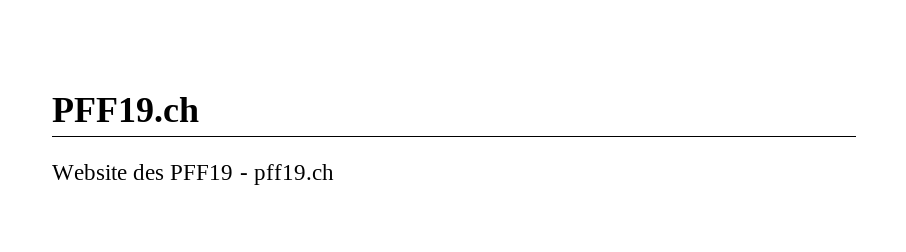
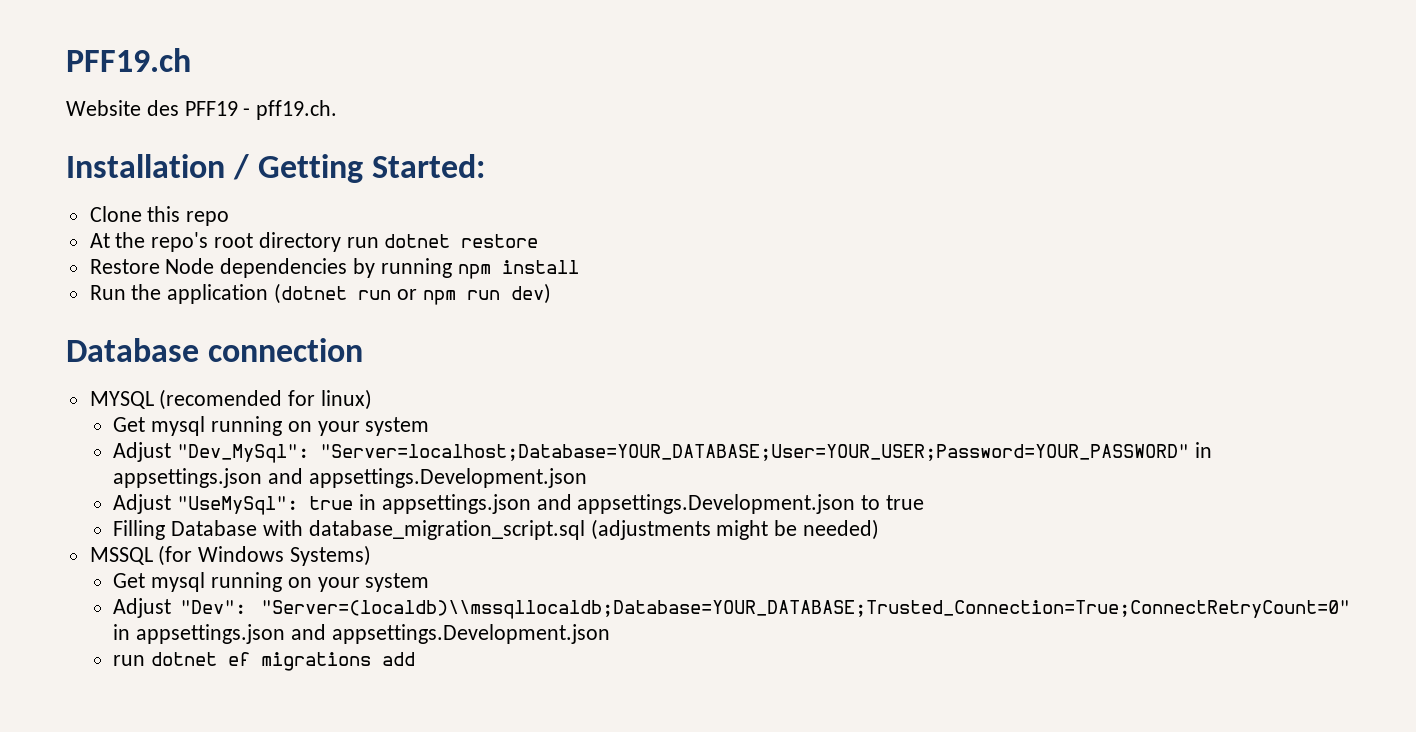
[253,164,334,185] pff19.ch -> [256,100,338,120] [66,154,486,183] [89,206,230,226] [89,232,539,252] [89,258,579,279] [89,283,551,305] [66,338,364,362] [89,389,373,410] [113,416,430,436] [113,442,1212,463] [113,468,587,488] [113,494,924,515] [113,519,879,540] [89,545,372,566] [113,572,430,592] [113,598,1350,619] [113,624,610,644] [113,652,416,671] pff19.ch. // Installation / Getting Started: // Clone this repo // At the repo's root directory run dotnet restore // Restore Node dependencies by running npm install // Run the application (dotnet run or npm run dev) // Database connection // MYSQL (recomended for linux) // Get mysql running on your system // Adjust "Dev_MySql": "Server=localhost;Database=YOUR_DATABASE;User=YOUR_USER;Password=YOUR_PASSWORD" in appsettings.json and appsettings.Development.json // Adjust "UseMySql": true in appsettings.json and appsettings.Development.json to true // Filling Database with database_migration_script.sql (adjustments might be needed) // MSSQL (for Windows Systems) // Get mysql running on your system // Adjust "Dev": "Server=(localdb)\\mssqllocaldb;Database=YOUR_DATABASE;Trusted_Connection=True;ConnectRetryCount=0" in appsettings.json and appsettings.Development.json // run dotnet ef migrations add

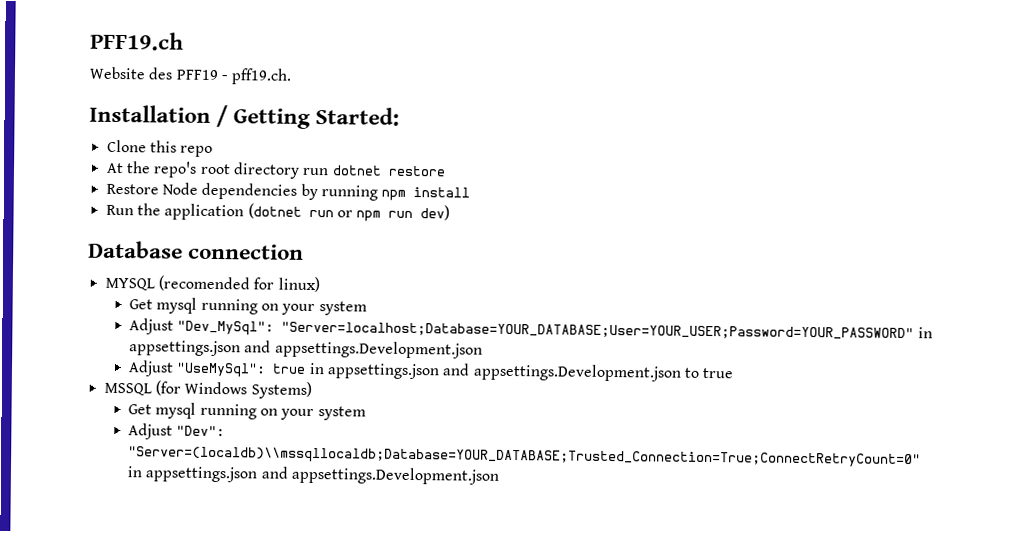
[113,519,879,540] // Filling Database with database_migration_script.sql (adjustments might be needed) -> (735, 373) none
[113,652,416,671] // run dotnet ef migrations add -> (499, 475) none

